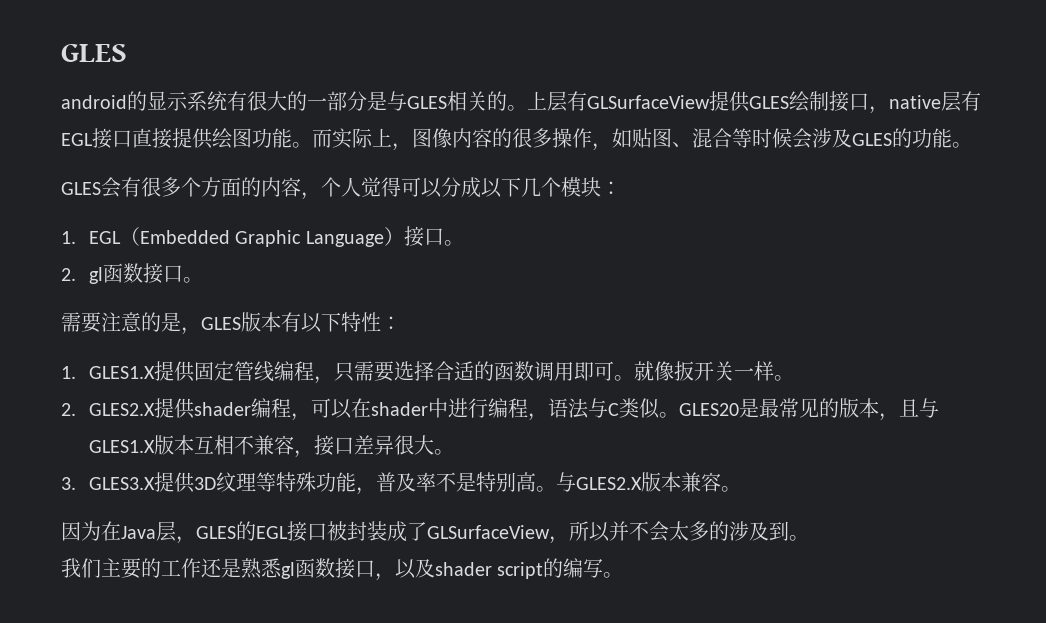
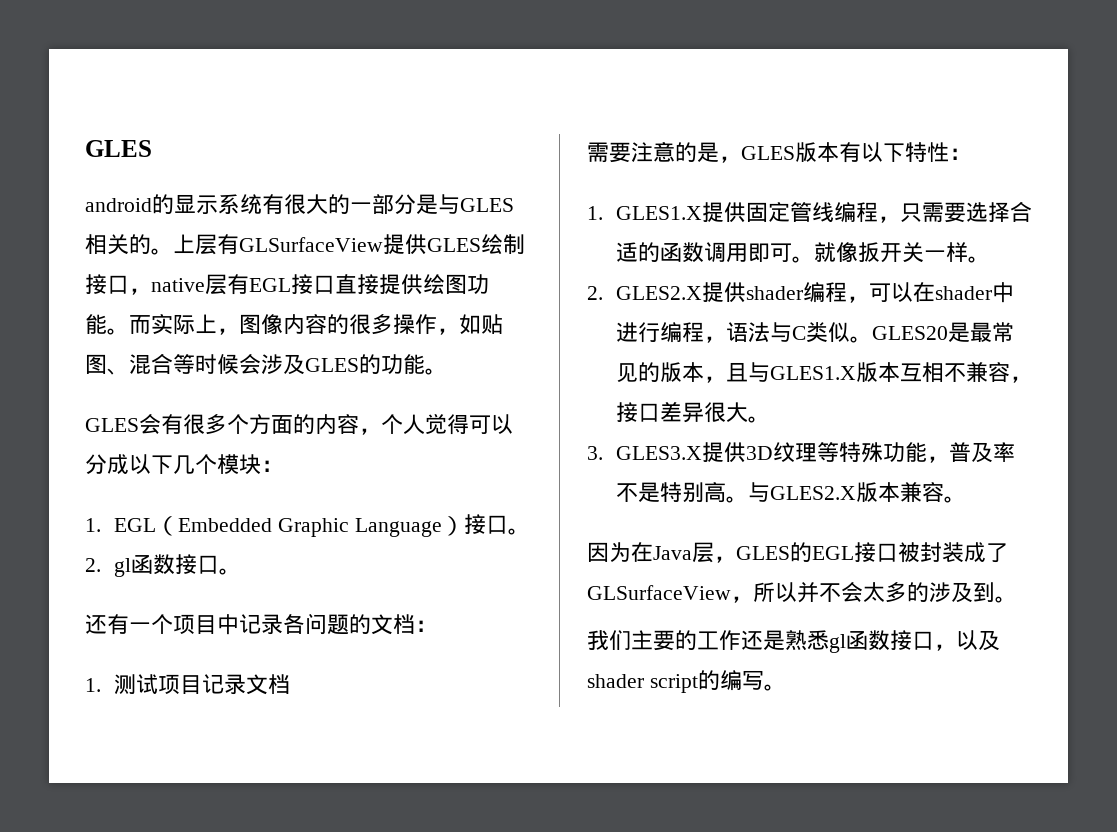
(204, 280) none -> [85,613,437,635] [85,674,290,695] // 还有一个项目中记录各问题的文档： // 1.测试项目记录文档

